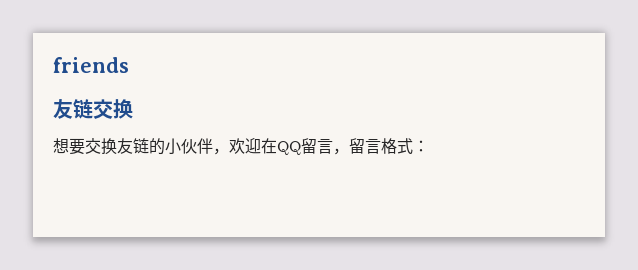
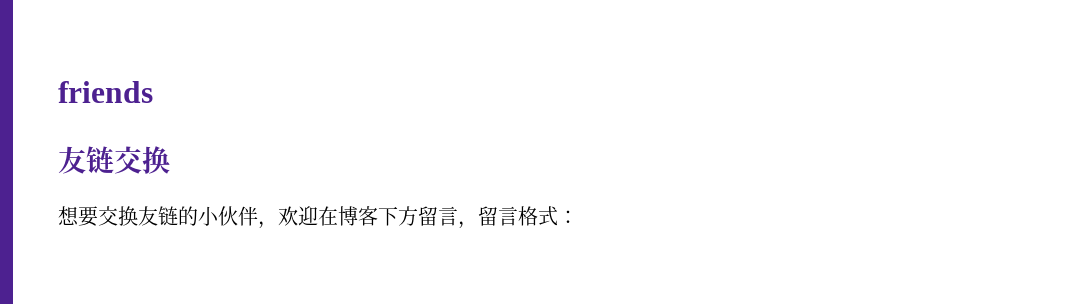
[277,141,301,155] QQ -> [338,206,418,226] 博客下方

